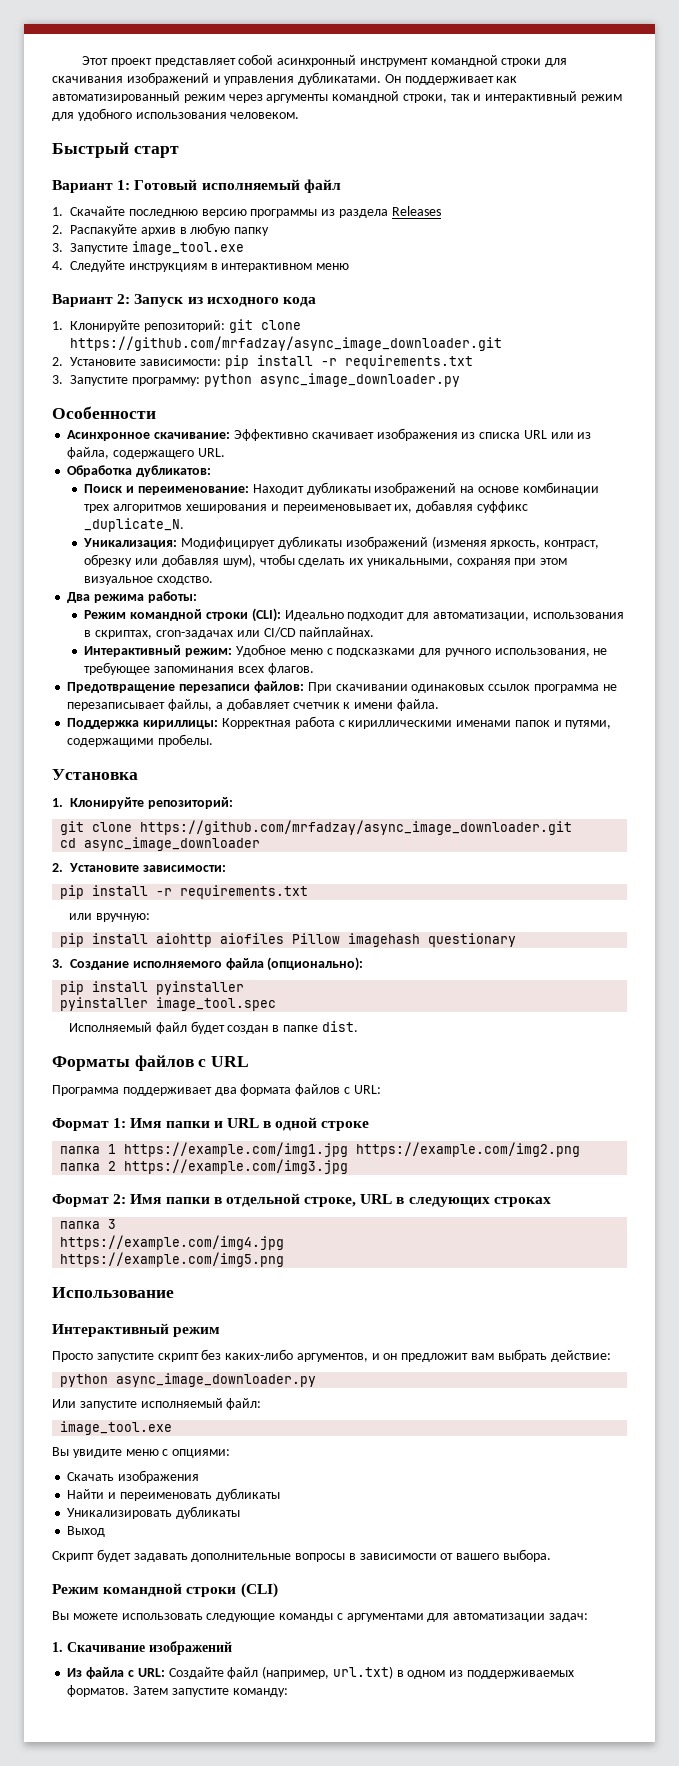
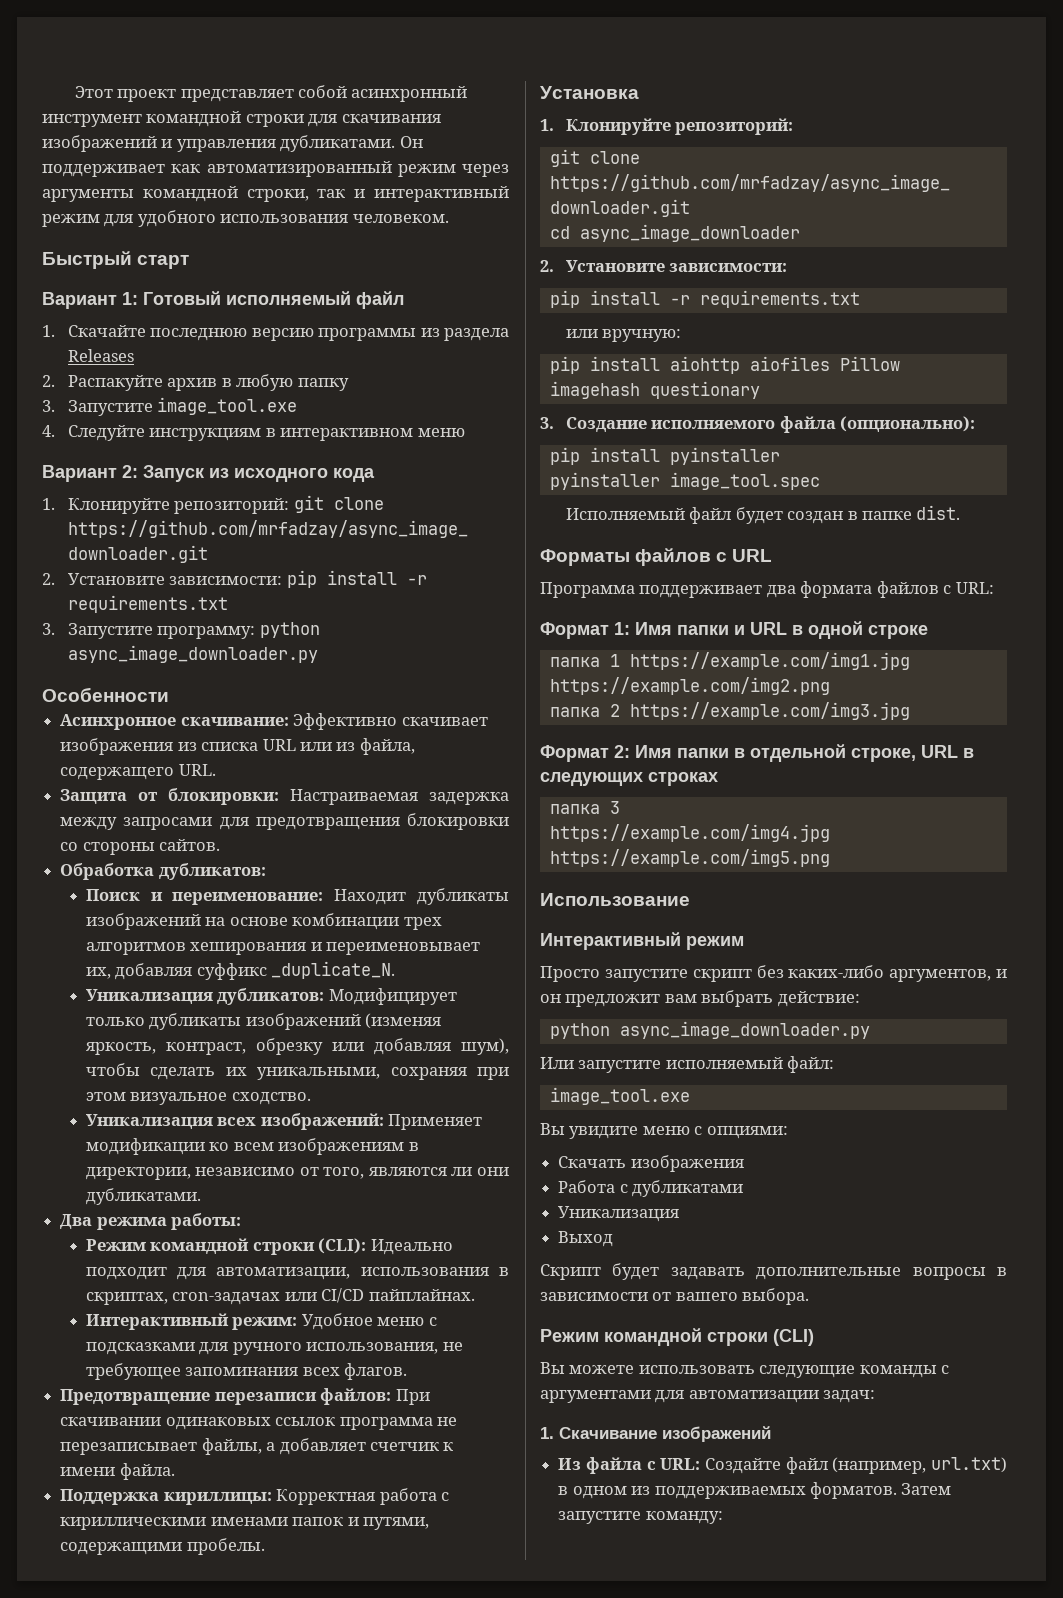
(225, 452) none -> [60,788,510,805] [60,813,510,830] [60,839,221,855] // Защита от блокировки: Настраиваемая задержка между запросами для предотвращения блокировки со стороны сайтов.
[83,537,276,549] Уникализация: Модифицирует -> [85,988,457,1005] [85,1017,145,1026] Уникализация дубликатов: Модифицирует только
(214, 580) none -> [85,1113,483,1130] [85,1138,419,1155] [85,1167,509,1180] [85,1188,201,1205] // Уникализация всех изображений: Применяет модификации ко всем изображениям в директории, независимо от того, являются ли они дубликатами.
[67,1488,280,1501] [67,1506,241,1519] Найти и переименовать дубликаты // Уникализировать дубликаты -> [558,1180,744,1197] [558,1206,680,1222] Работа с дубликатами // Уникализация

